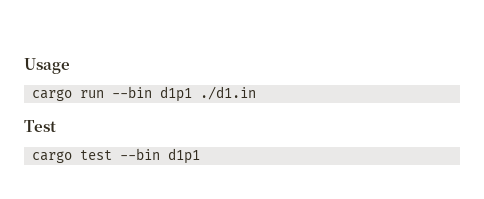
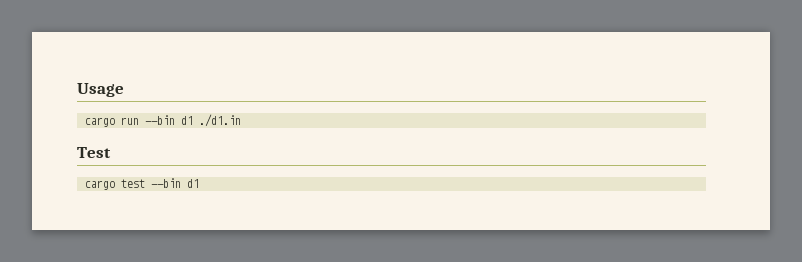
[159,86,192,102] d1p1 -> [180,116,193,125] d1
[167,148,200,164] d1p1 -> [186,179,199,188] d1

